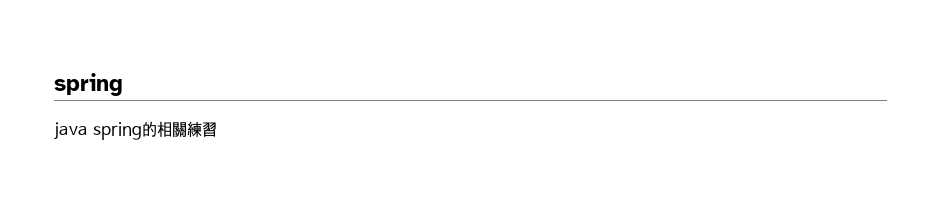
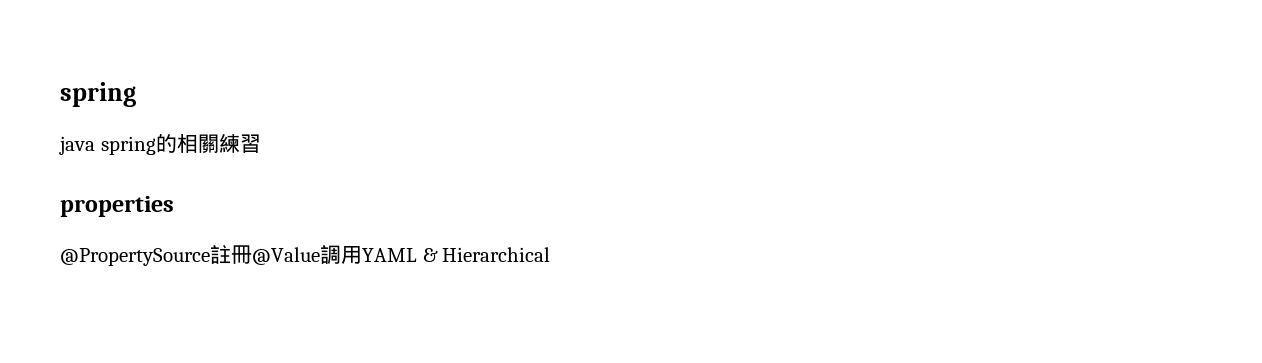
(217, 129) none -> [60,196,174,217] [60,245,551,266] // properties // @PropertySource註冊@Value調用YAML & Hierarchical

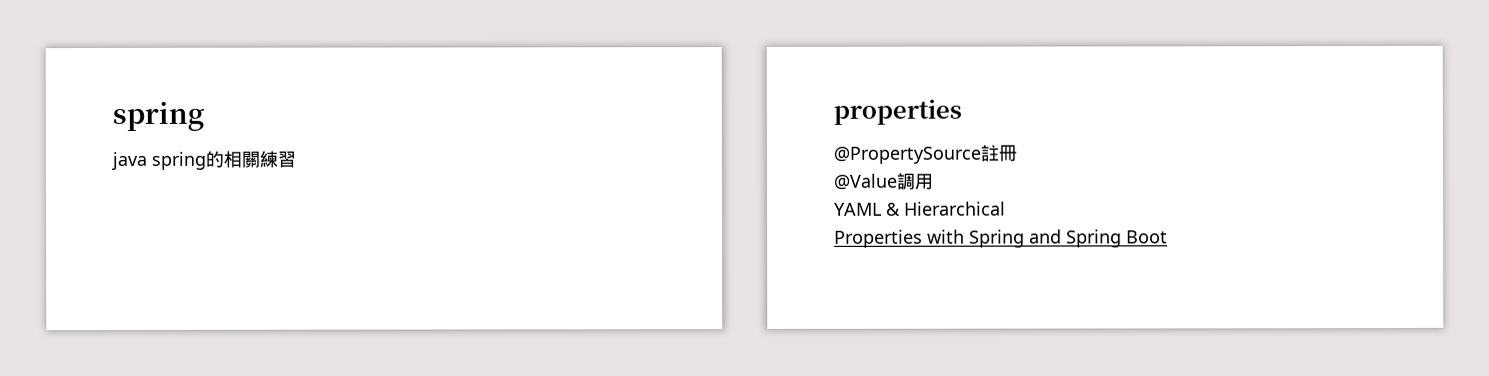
(252, 254) none -> (1017, 153) //
(362, 255) none -> (934, 181) //
(551, 254) none -> [834,229,1168,248] // Properties with Spring and Spring Boot

